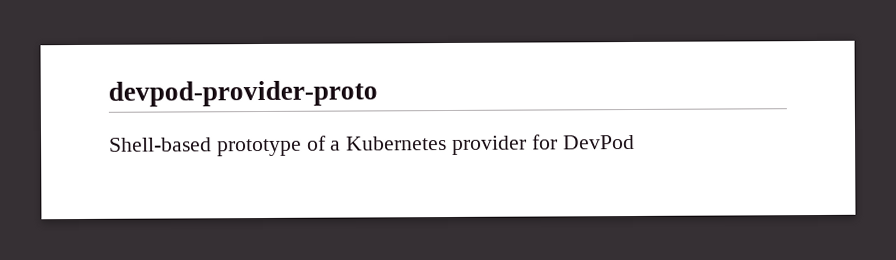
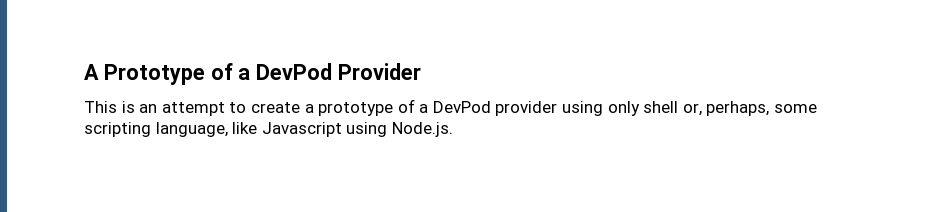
[108,80,378,107] [109,134,635,157] devpod-provider-proto // Shell-based prototype of a Kubernetes provider for DevPod -> [84,63,422,85] [84,99,818,116] [84,122,453,137] A Prototype of a DevPod Provider // This is an attempt to create a prototype of a DevPod provider using only shell or, perhaps, some scripting language, like Javascript using Node.js.

